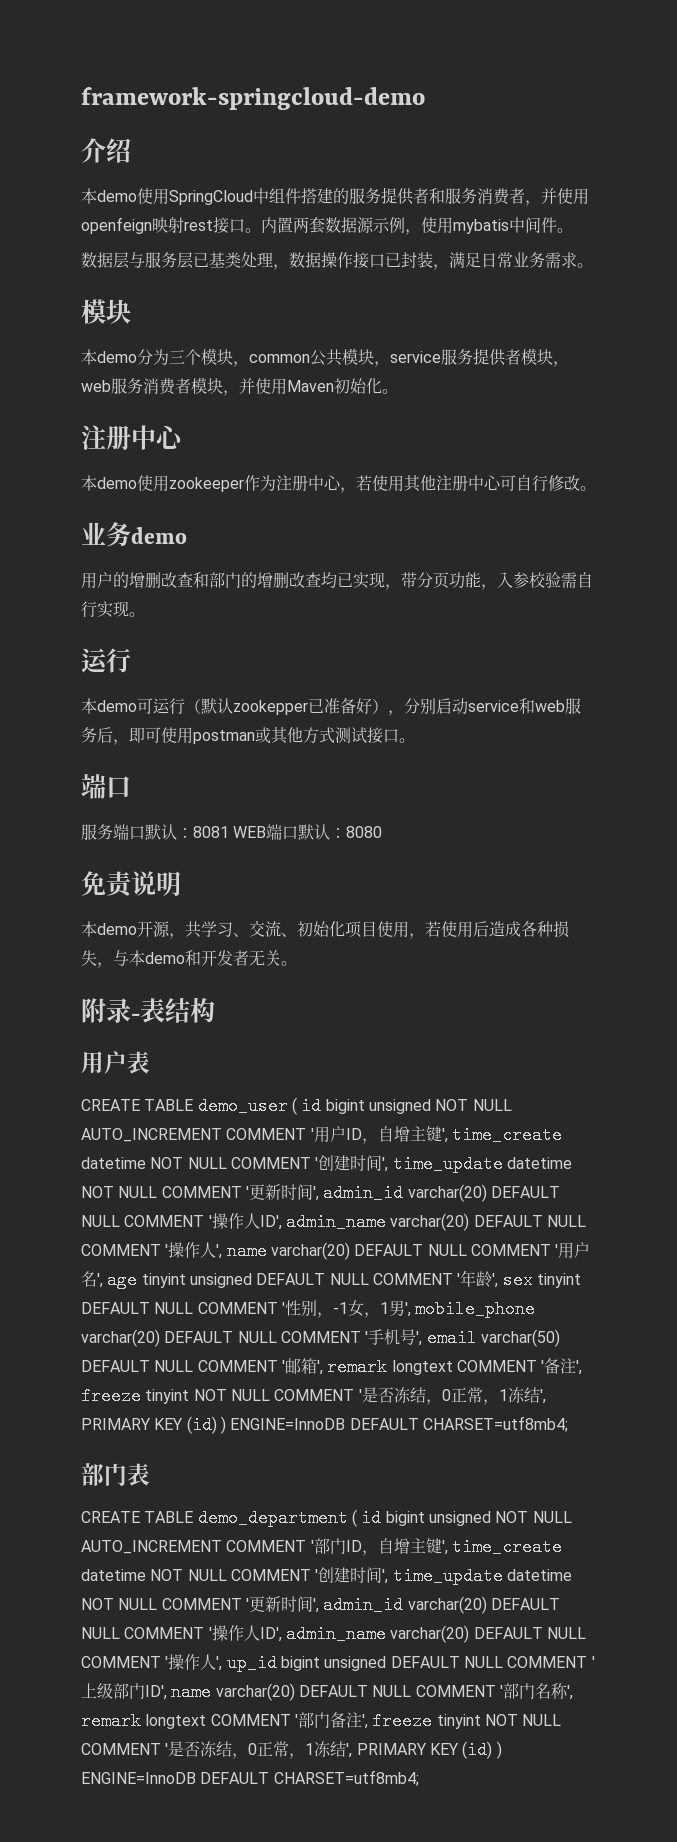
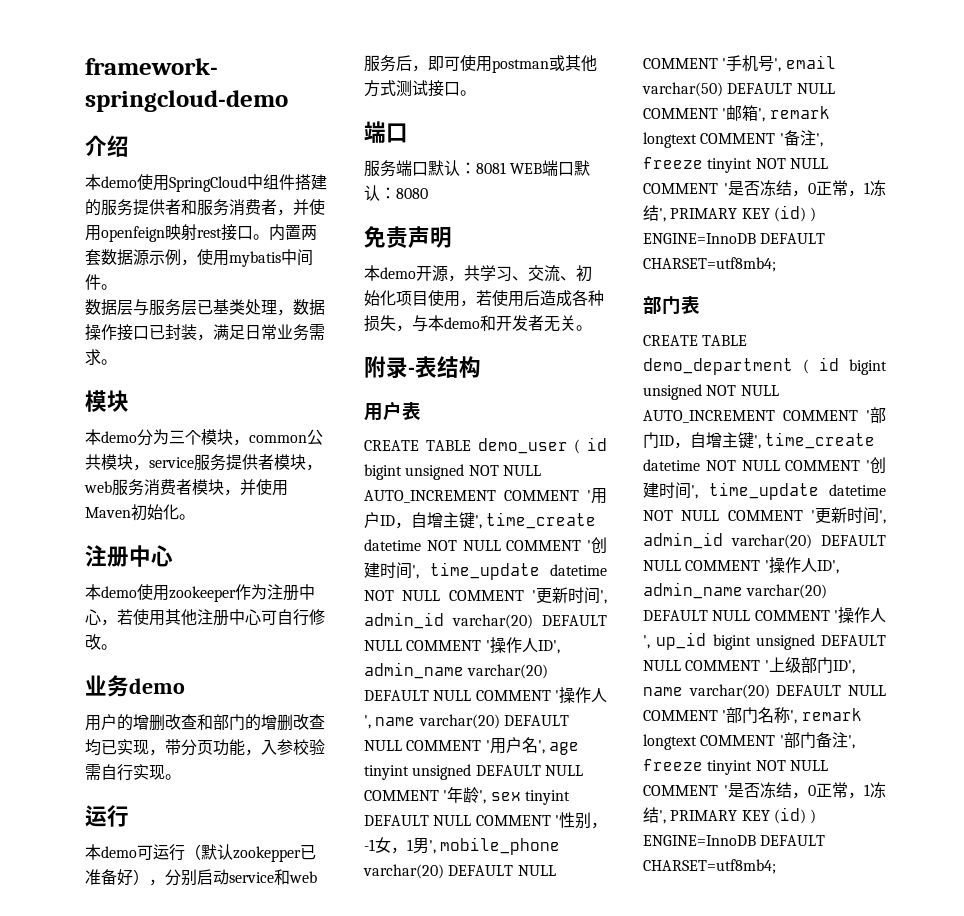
[131,871,156,896] 说 -> [408,226,430,248] 声

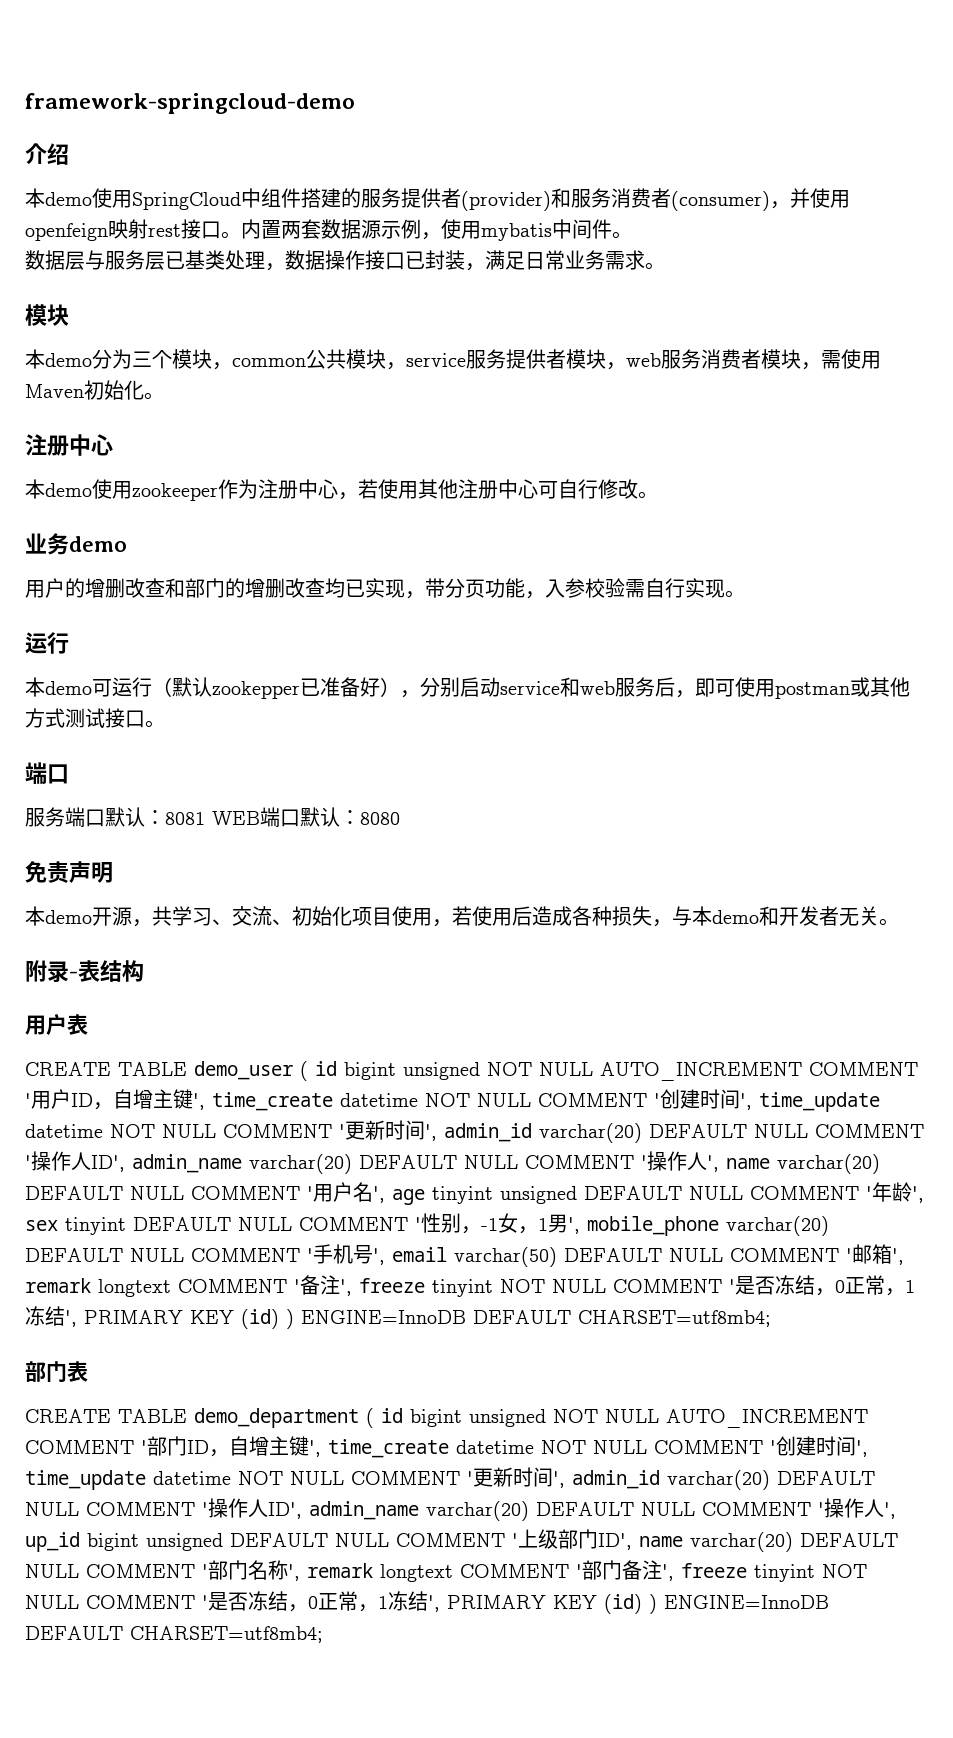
(181, 207) none -> [461,191,551,211] (provider)
(277, 207) none -> [671,191,770,211] (consumer)
[240,479,256,495] 并 -> [821,350,841,369] 需

